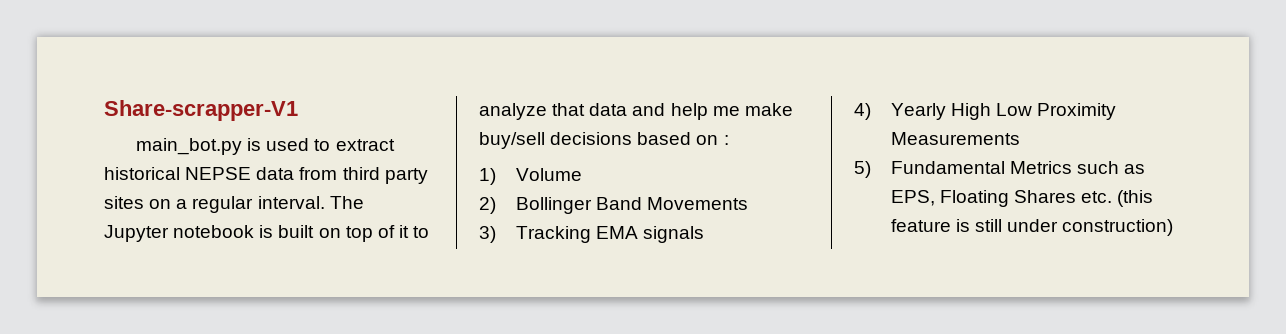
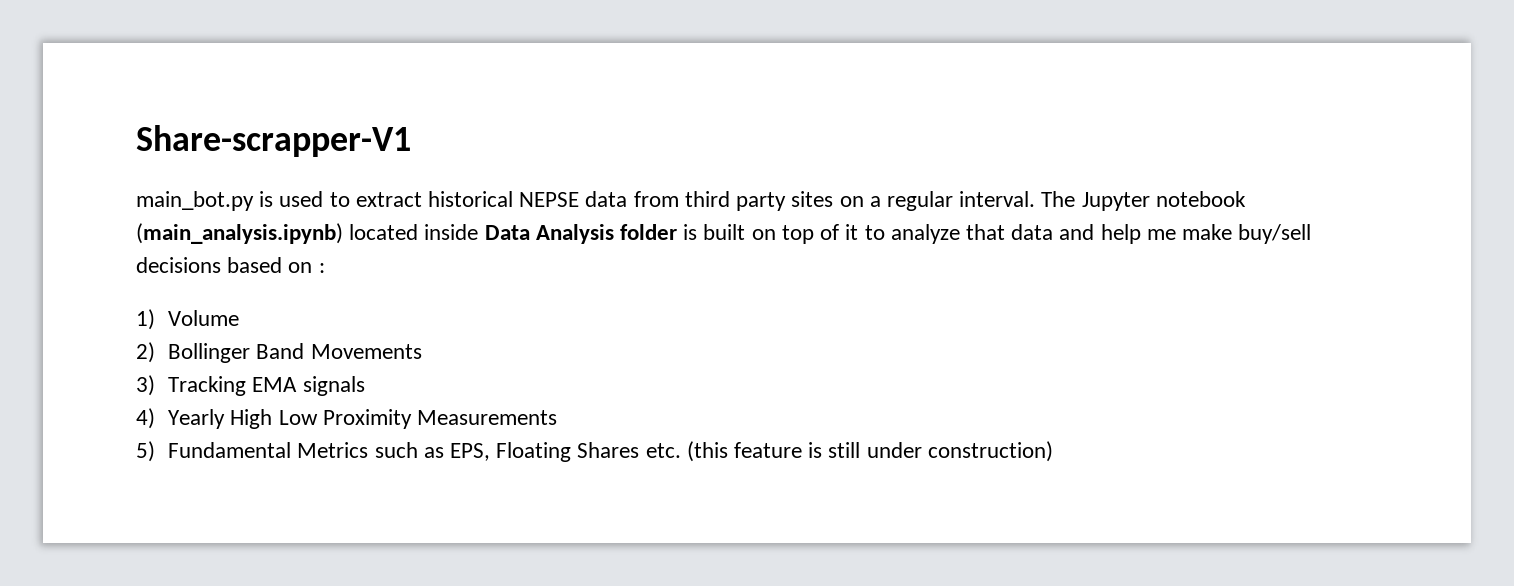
(255, 231) none -> [136,223,678,244] (main_analysis.ipynb) located inside Data Analysis folder

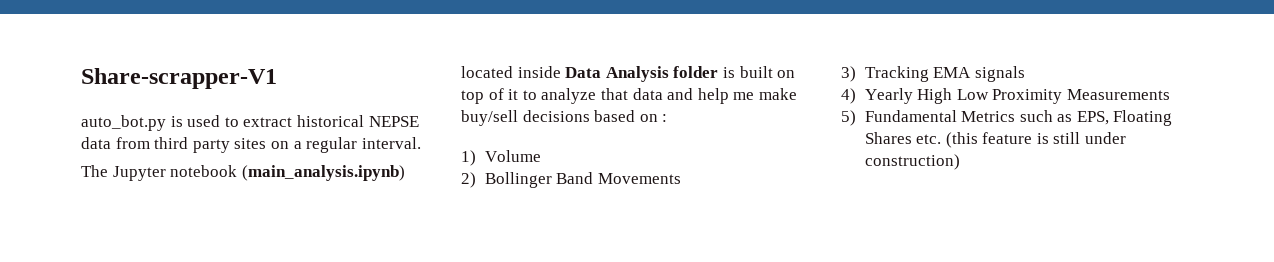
[136,191,254,211] main_bot.py -> [81,115,166,131] auto_bot.py
(1036, 199) none -> (421, 143) //

